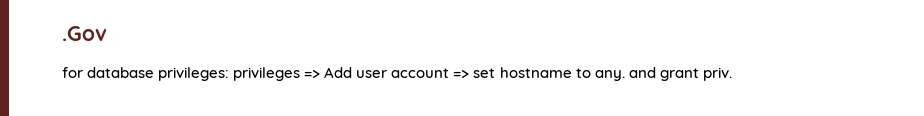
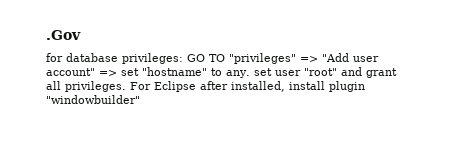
[233,67,450,81] privileges => Add user account -> [187,53,379,64] [46,68,95,76] GO TO "privileges" => "Add user account"
[499,67,572,78] hostname -> [142,67,207,76] "hostname"
[628,67,732,81] and grant priv. -> [253,67,397,78] [46,81,365,92] [46,95,140,104] set user "root" and grant all privileges. For Eclipse after installed, install plugin "windowbuilder"

